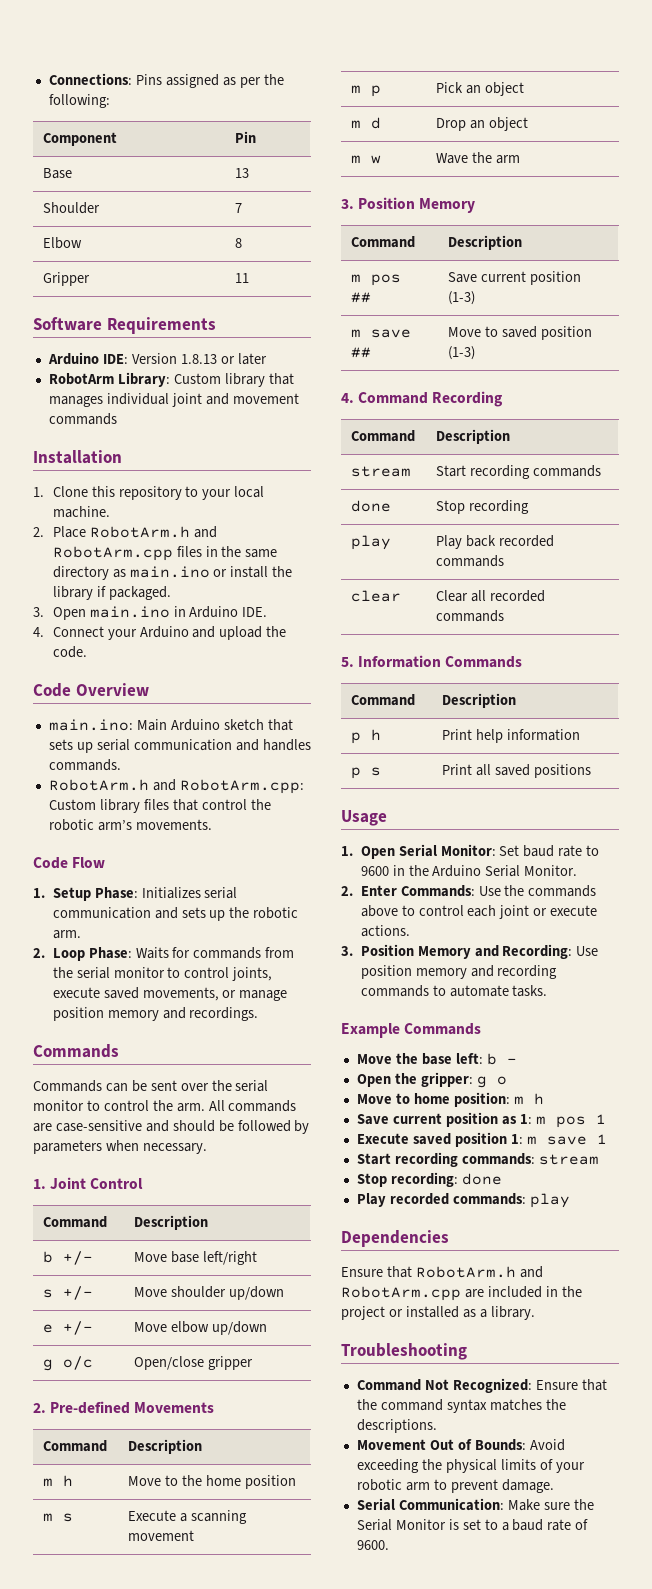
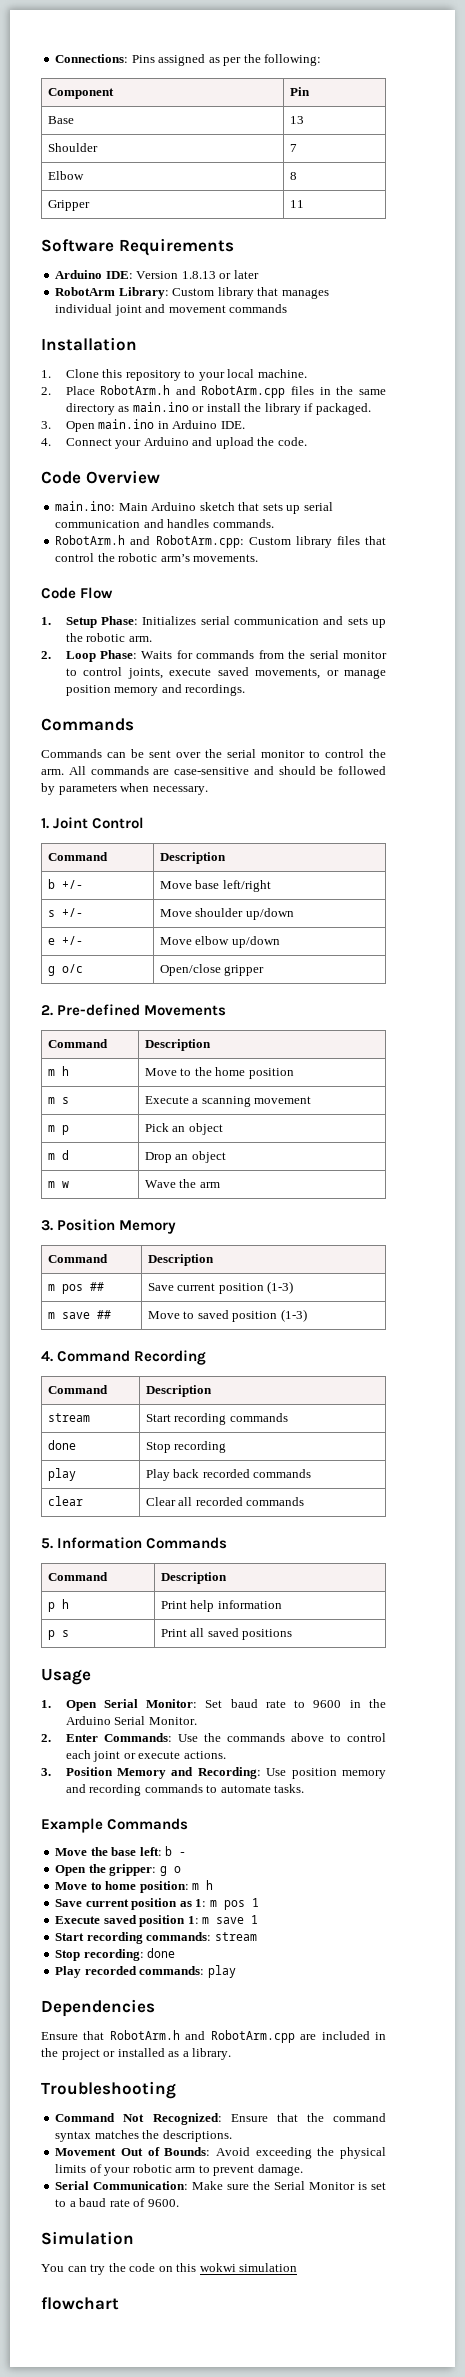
(389, 1545) none -> [41,2231,134,2245] [41,2263,298,2275] [41,2297,119,2310] // Simulation // You can try the code on this wokwi simulation // flowchart

